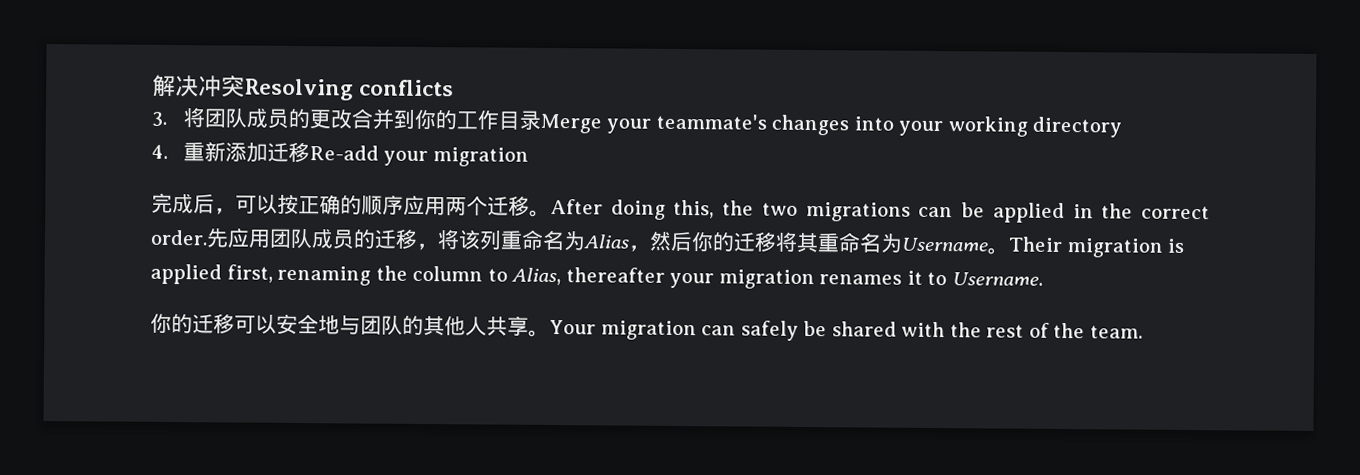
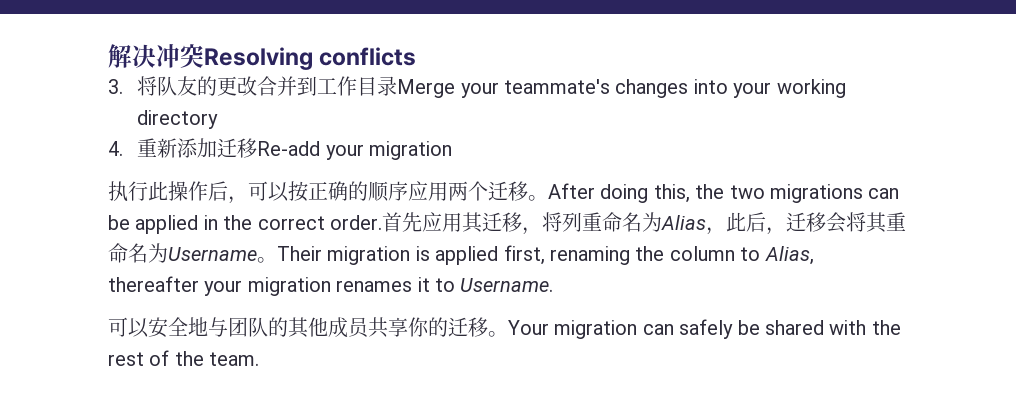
[203,108,289,129] 团队成员 -> [157,76,198,96] 队友
[413,109,457,130] 你的 -> (318, 86) none
[151,192,194,214] 完成 -> [108,181,208,202] 执行此操作
[205,227,376,250] 先应用团队成员的 -> [382,212,483,233] 首先应用其
[457,229,481,250] 该 -> (562, 222) none
[648,231,777,252] 然后你的迁移 -> [726,212,846,235] 此后，迁移会
[150,313,235,334] 你的迁移 -> (554, 285) none
[465,315,529,336] 人共享 -> [328,317,488,338] 成员共享你的迁移

